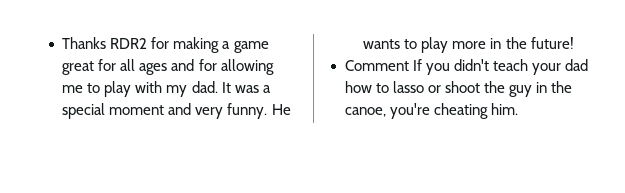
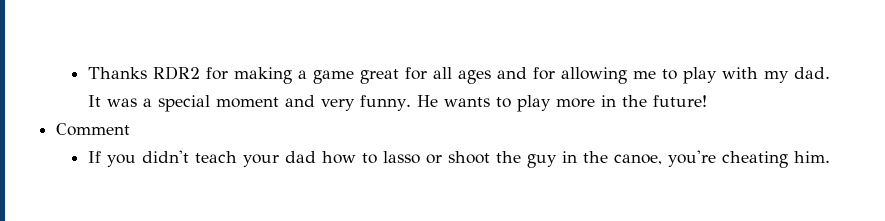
(409, 65) none -> (131, 129) //

